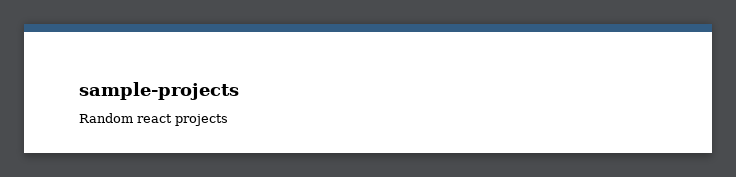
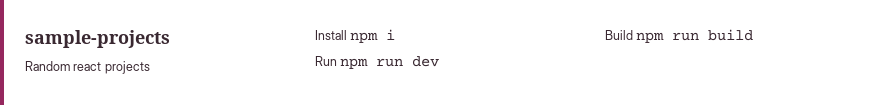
(228, 120) none -> [315,29,396,43] [315,56,440,69] [605,29,754,43] // Install npm i // Run npm run dev // Build npm run build

